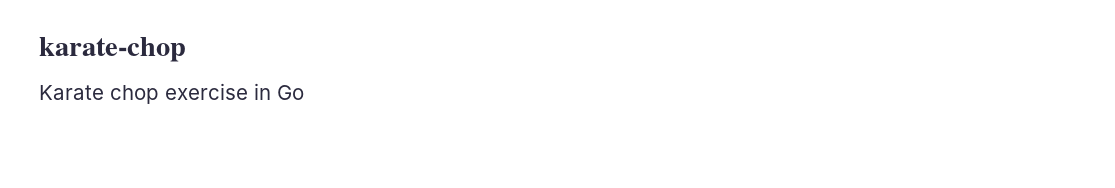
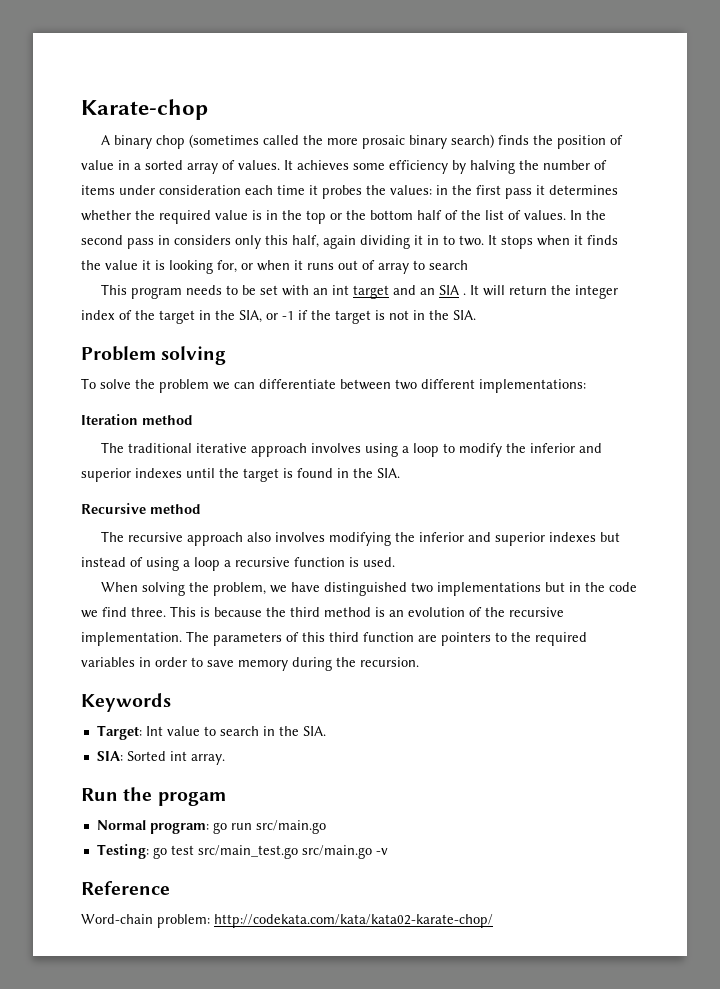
[39,37,186,62] [39,83,304,104] karate-chop // Karate chop exercise in Go -> [81,99,208,120] [101,134,624,149] [81,160,607,174] [81,185,618,199] [81,210,606,224] [81,235,618,249] [81,260,468,274] [101,284,619,299] [81,310,476,324] [81,346,227,365] [81,378,586,393] [81,414,193,425] [101,442,603,457] [81,468,400,482] [81,503,201,514] [101,531,621,546] [81,557,395,571] [101,582,638,596] [81,606,564,618] [81,631,587,646] [81,657,419,671] [81,693,171,712] [96,725,326,740] [96,751,225,765] [81,787,226,806] [96,820,326,834] [96,844,388,859] [81,881,170,895] [81,914,493,928] Karate-chop // A binary chop (sometimes called the more prosaic binary search) finds the position of value in a sorted array of values. It achieves some efficiency by halving the number of items under consideration each time it probes the values: in the first pass it determines whether the required value is in the top or the bottom half of the list of values. In the second pass in considers only this half, again dividing it in to two. It stops when it finds the value it is looking for, or when it runs out of array to search // This program needs to be set with an int target and an SIA . It will return the integer index of the target in the SIA, or -1 if the target is not in the SIA. // Problem solving // To solve the problem we can differentiate between two different implementations: // Iteration method // The traditional iterative approach involves using a loop to modify the inferior and superior indexes until the target is found in the SIA. // Recursive method // The recursive approach also involves modifying the inferior and superior indexes but instead of using a loop a recursive function is used. // When solving the problem, we have distinguished two implementations but in the code we find three. This is because the third method is an evolution of the recursive implementation. The parameters of this third function are pointers to the required variables in order to save memory during the recursion. // Keywords // Target: Int value to search in the SIA. // SIA: Sorted int array. // Run the progam // Normal program: go run src/main.go // Testing: go test src/main_test.go src/main.go -v // Reference // Word-chain problem: http://codekata.com/kata/kata02-karate-chop/

